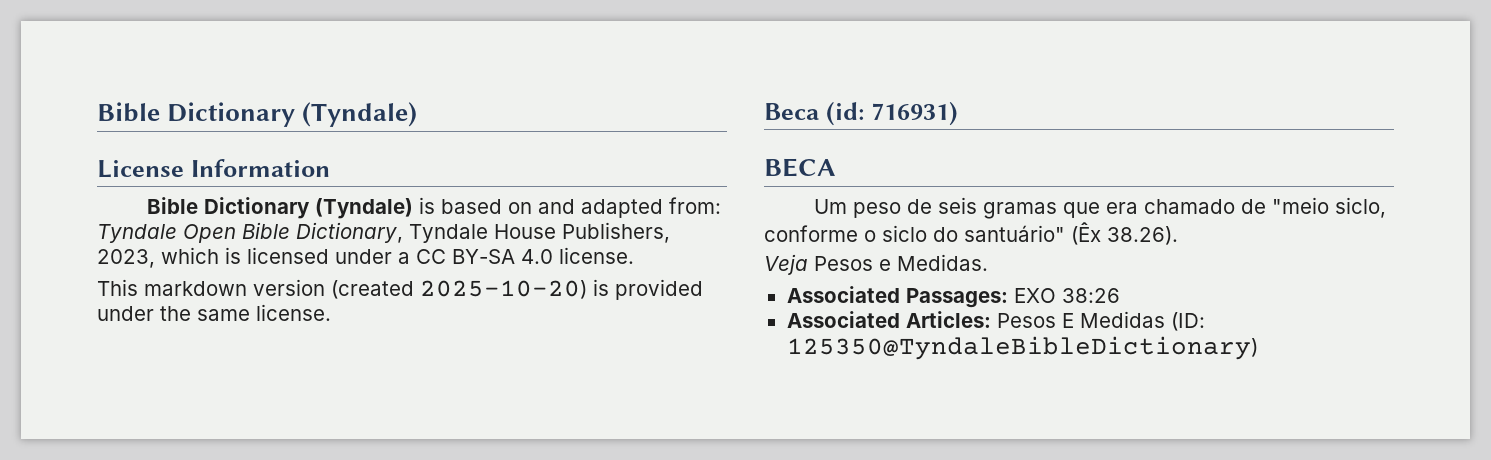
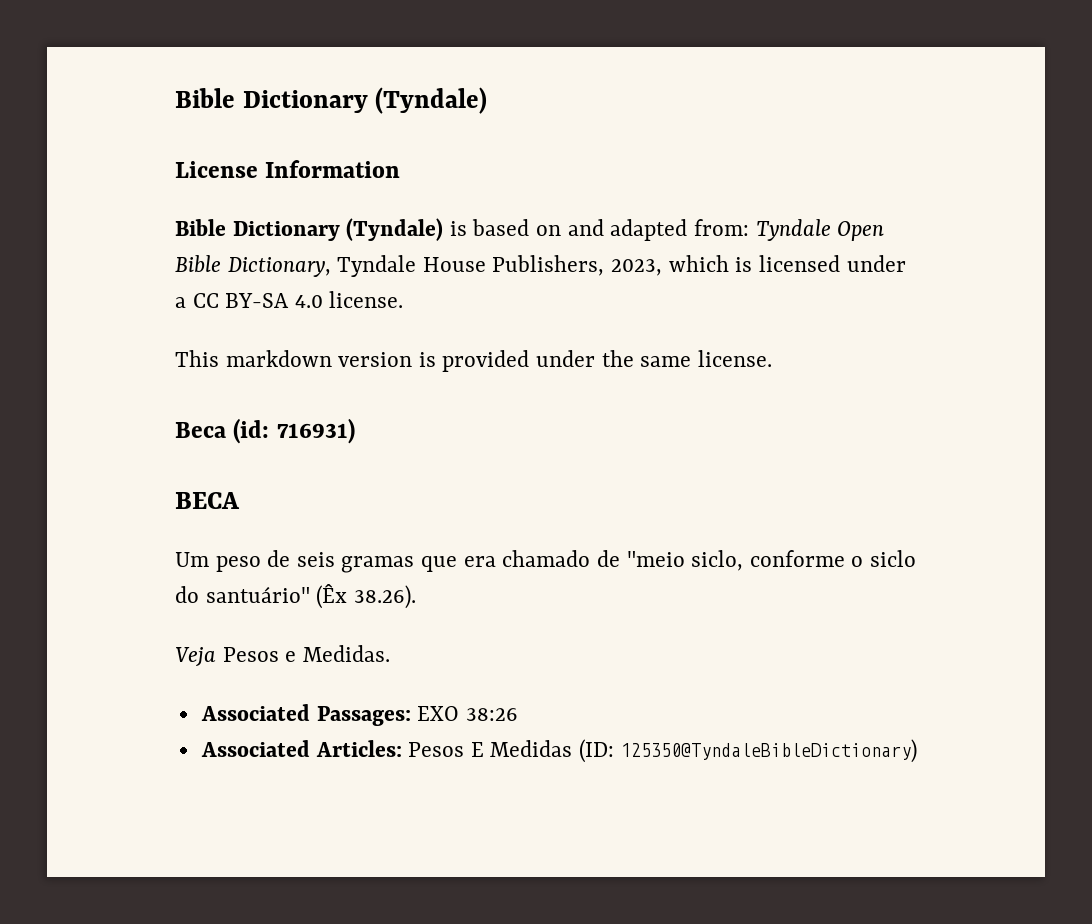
[331,280,587,299] (created 2025-10-20) -> (413, 359) none

